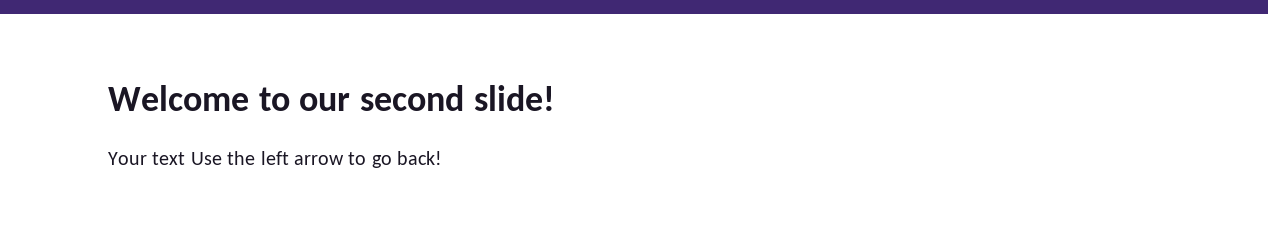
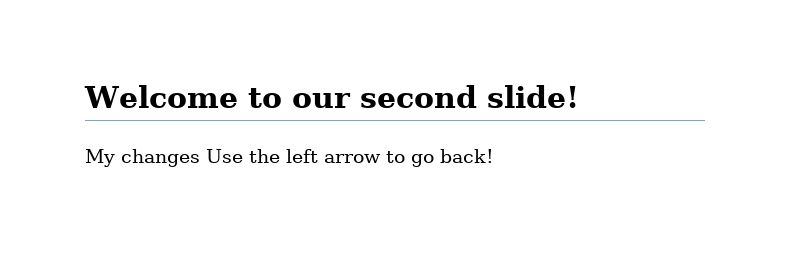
[108,152,186,165] Your text -> [85,149,200,167] My changes

